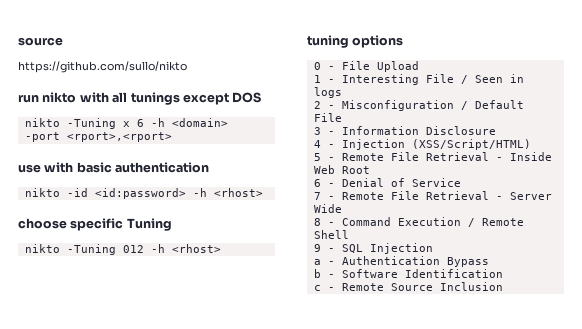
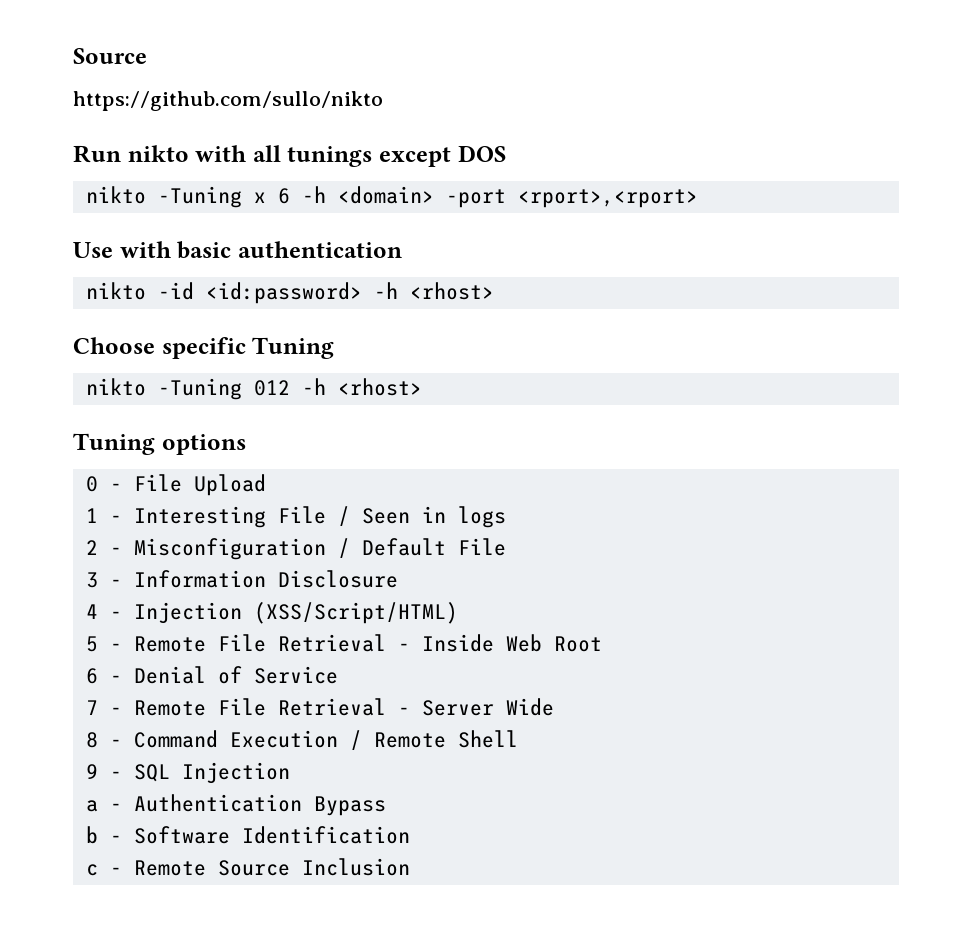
[18,37,63,46] source -> [73,48,147,64] Source
[18,94,39,103] run -> [73,145,121,163] Run
[18,164,41,173] use -> [73,242,113,258] Use
[18,218,67,229] choose -> [73,337,155,354] Choose
[307,35,349,48] tuning -> [73,433,155,455] Tuning

